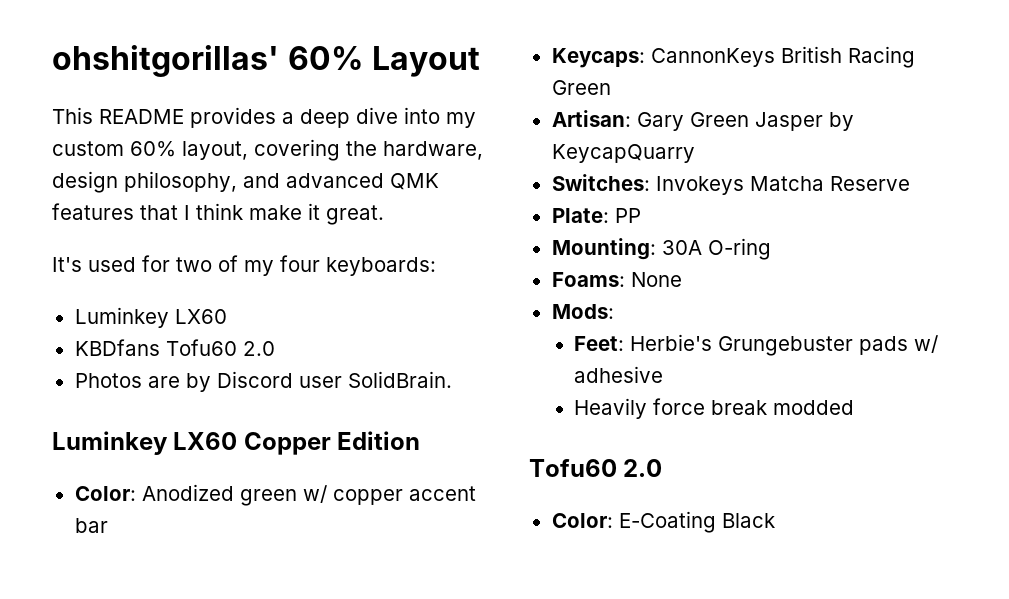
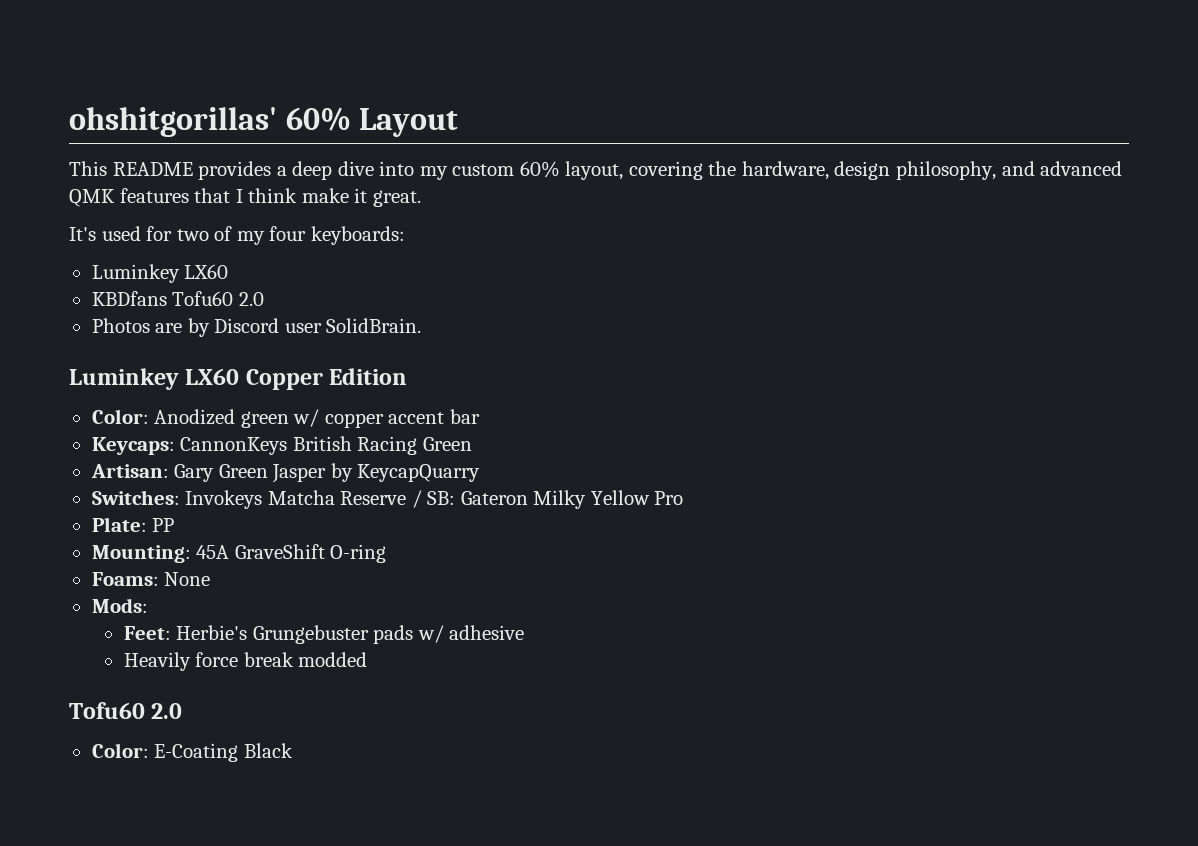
(910, 183) none -> [411,490,684,509] / SB: Gateron Milky Yellow Pro
[661,240,702,255] 30A -> [196,544,325,559] 45A GraveShift

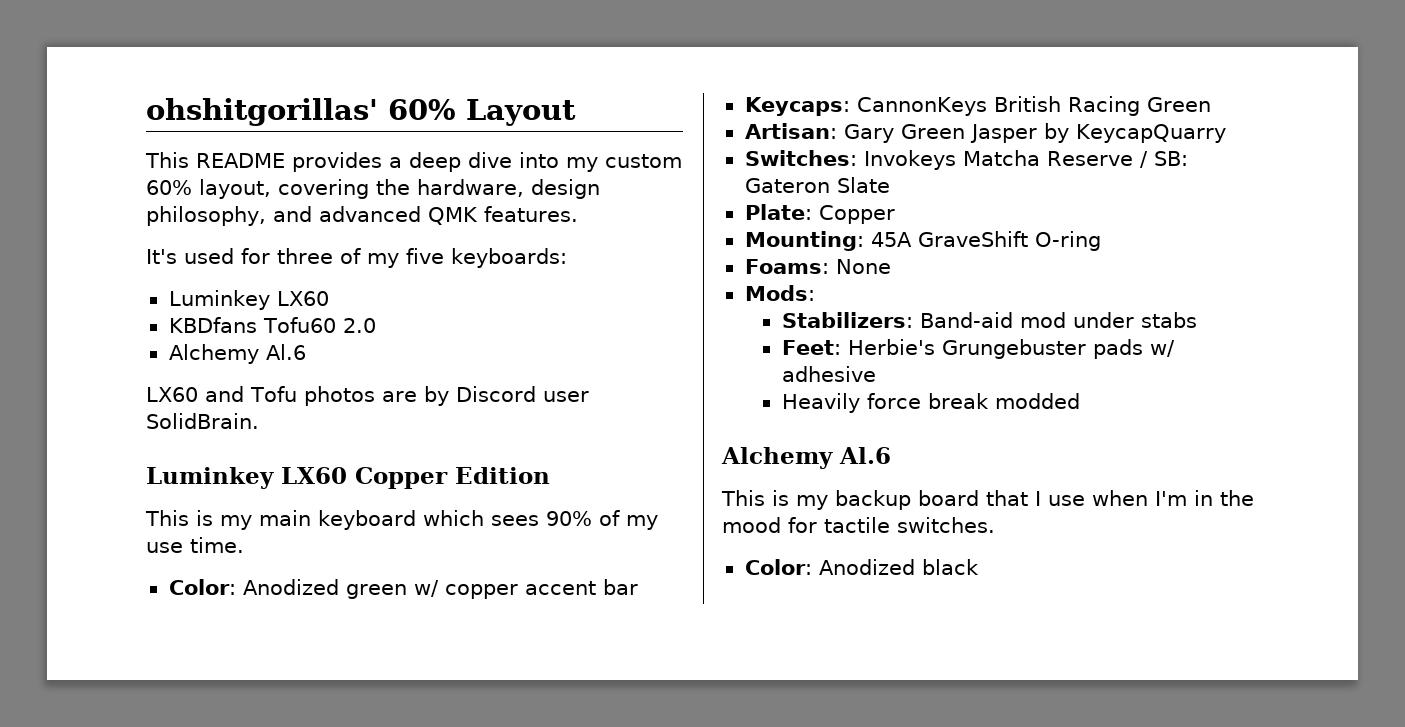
[119,188,421,207] features that I think make it great. -> [484,206,578,222] features.
[176,226,307,245] two of my four -> [277,248,444,268] three of my five
[91,318,150,333] Photos -> [168,344,306,364] [146,386,375,406] Alchemy Al.6 // LX60 and Tofu photos
(408, 376) none -> [145,510,658,530] [146,537,244,553] // This is my main keyboard which sees 90% of my use time.
[533,490,684,509] Milky Yellow Pro -> [836,177,890,193] Slate
[152,518,175,532] PP -> [818,205,895,224] Copper
(148, 605) none -> [781,312,1197,328] // Stabilizers: Band-aid mod under stabs
[69,702,183,719] [91,743,293,762] Tofu60 2.0 // Color: E-Coating Black -> [721,447,891,469] [721,490,1254,510] [722,517,995,533] [744,559,979,575] Alchemy Al.6 // This is my backup board that I use when I'm in the mood for tactile switches. // Color: Anodized black

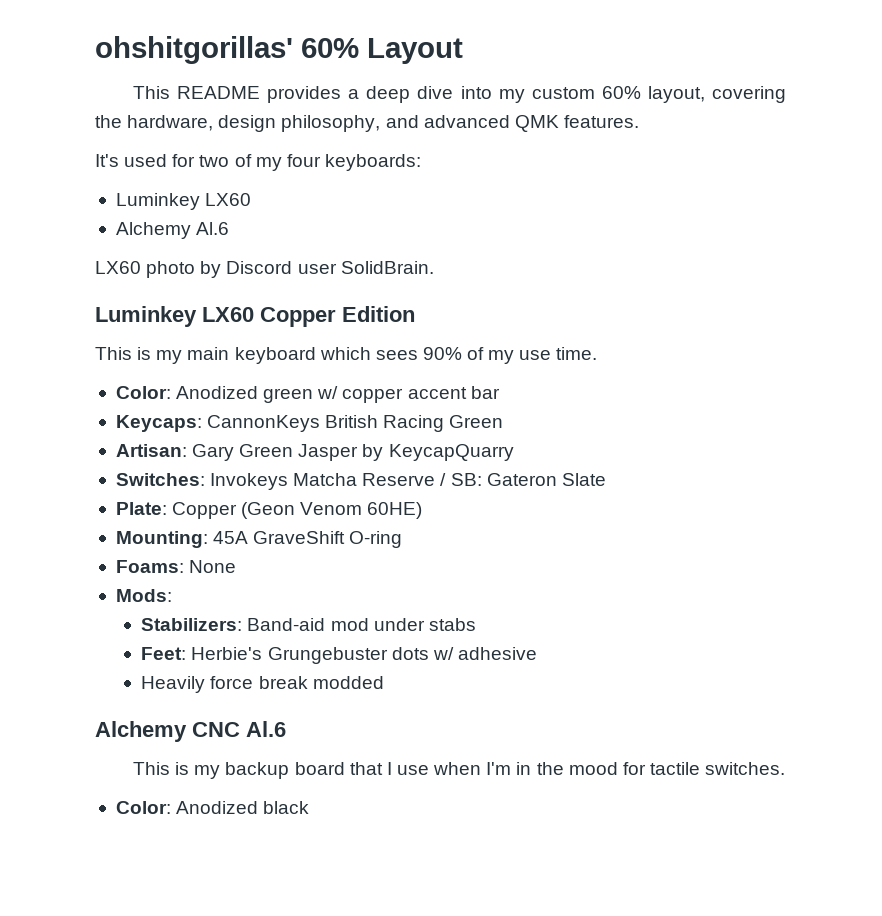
[277,248,444,268] three of my five -> [199,154,321,171] two of my four
[168,317,376,333] // KBDfans Tofu60 2.0 -> (252, 199) none
[205,386,417,406] and Tofu photos are -> [146,261,196,278] photo
(895, 214) none -> [241,502,423,519] (Geon Venom 60HE)
[1092,339,1143,359] pads -> [391,647,429,660] dots
(833, 458) none -> [192,722,240,737] CNC

